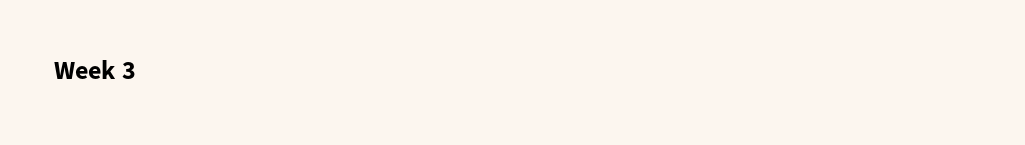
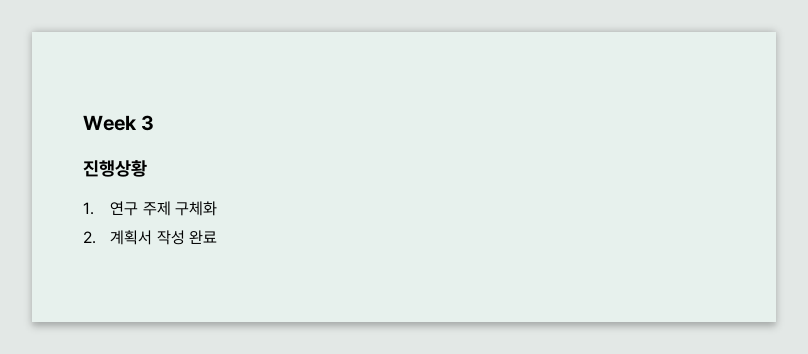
(137, 70) none -> [83,160,147,177] [83,201,217,216] [83,230,217,245] // 진행상황 // 1. 연구 주제 구체화 // 2. 계획서 작성 완료

